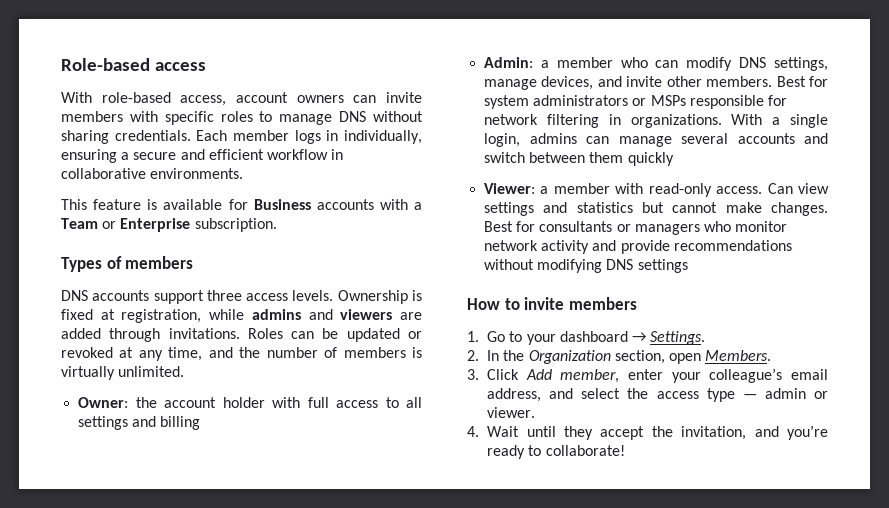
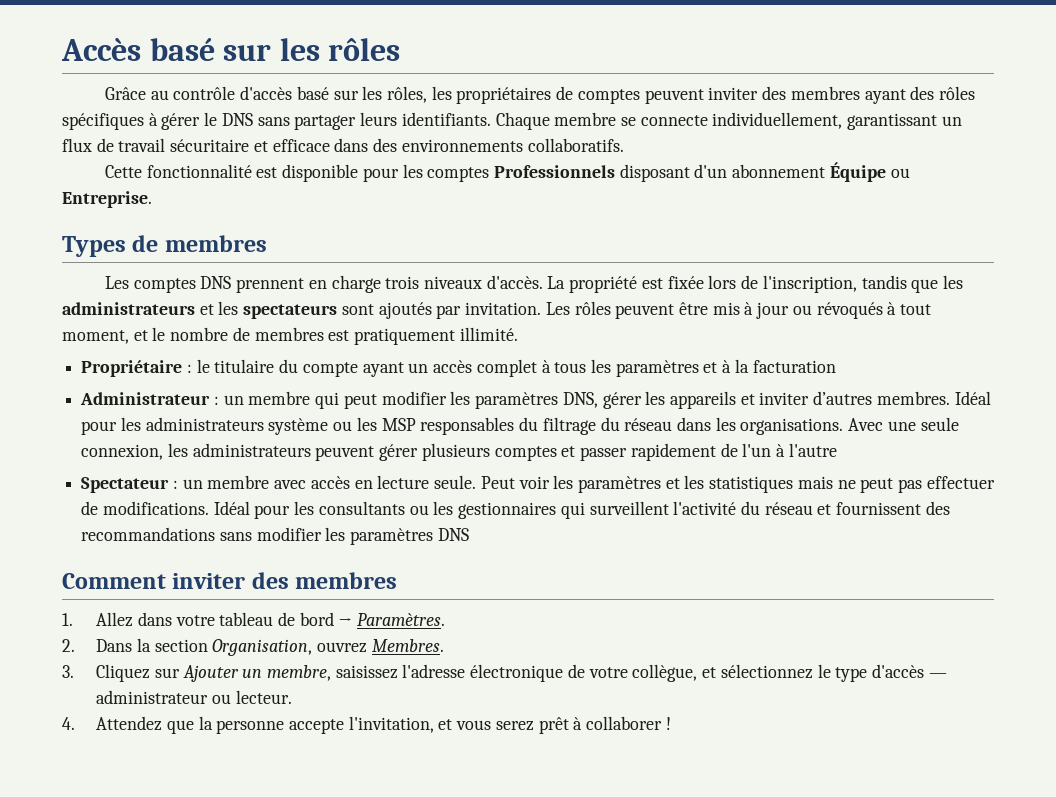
[61,58,207,71] [61,92,422,106] [61,111,423,125] [61,130,422,144] [61,149,344,163] [61,168,244,179] [61,199,422,210] [61,218,277,232] [61,256,194,272] [61,290,422,304] [61,309,423,323] [61,328,422,342] [61,347,423,361] [61,366,185,380] [78,397,422,408] [78,416,201,430] [484,57,828,71] [484,76,828,90] [484,95,787,109] [484,114,828,128] [484,133,828,147] [484,152,674,166] [484,183,829,197] [484,202,828,216] [484,221,788,235] [484,240,792,254] [484,259,688,273] [467,297,637,310] [467,331,706,345] [467,350,772,364] [467,368,828,383] [487,388,828,402] [487,407,536,418] [467,425,828,440] [487,445,625,459] Role-based access // With role-based access, account owners can invite members with specific roles to manage DNS without sharing credentials. Each member logs in individually, ensuring a secure and efficient workflow in collaborative environments. // This feature is available for Business accounts with a Team or Enterprise subscription. // Types of members // DNS accounts support three access levels. Ownership is fixed at registration, while admins and viewers are added through invitations. Roles can be updated or revoked at any time, and the number of members is virtually unlimited. // Owner: the account holder with full access to all settings and billing // Admin: a member who can modify DNS settings, manage devices, and invite other members. Best for system administrators or MSPs responsible for network filtering in organizations. With a single login, admins can manage several accounts and switch between them quickly // Viewer: a member with read-only access. Can view settings and statistics but cannot make changes. Best for consultants or managers who monitor network activity and provide recommendations without modifying DNS settings // How to invite members // 1. Go to your dashboard → Settings. // 2. In the Organization section, open Members. // 3. Click Add member, enter your colleague’s email address, and select the access type — admin or viewer. // 4. Wait until they accept the invitation, and you’re ready to collaborate! -> [61,38,401,61] [104,86,975,104] [62,112,962,130] [62,138,624,152] [104,162,910,182] [62,191,152,208] [62,235,267,257] [104,275,963,293] [62,301,932,319] [62,327,518,345] [81,359,836,377] [80,391,991,409] [81,417,959,435] [81,443,837,461] [81,475,995,493] [81,501,950,519] [81,527,469,545] [62,572,398,589] [62,612,446,627] [62,638,444,656] [62,664,947,682] [96,690,292,704] [62,716,671,734] Accès basé sur les rôles // Grâce au contrôle d'accès basé sur les rôles, les propriétaires de comptes peuvent inviter des membres ayant des rôles spécifiques à gérer le DNS sans partager leurs identifiants. Chaque membre se connecte individuellement, garantissant un flux de travail sécuritaire et efficace dans des environnements collaboratifs. // Cette fonctionnalité est disponible pour les comptes Professionnels disposant d'un abonnement Équipe ou Entreprise. // Types de membres // Les comptes DNS prennent en charge trois niveaux d'accès. La propriété est fixée lors de l'inscription, tandis que les administrateurs et les spectateurs sont ajoutés par invitation. Les rôles peuvent être mis à jour ou révoqués à tout moment, et le nombre de membres est pratiquement illimité. // Propriétaire : le titulaire du compte ayant un accès complet à tous les paramètres et à la facturation // Administrateur : un membre qui peut modifier les paramètres DNS, gérer les appareils et inviter d’autres membres. Idéal pour les administrateurs système ou les MSP responsables du filtrage du réseau dans les organisations. Avec une seule connexion, les administrateurs peuvent gérer plusieurs comptes et passer rapidement de l'un à l'autre // Spectateur : un membre avec accès en lecture seule. Peut voir les paramètres et les statistiques mais ne peut pas effectuer de modifications. Idéal pour les consultants ou les gestionnaires qui surveillent l'activité du réseau et fournissent des recommandations sans modifier les paramètres DNS // Comment inviter des membres // 1. Allez dans votre tableau de bord → Paramètres. // 2. Dans la section Organisation, ouvrez Membres. // 3. Cliquez sur Ajouter un membre, saisissez l'adresse électronique de votre collègue, et sélectionnez le type d'accès — administrateur ou lecteur. // 4. Attendez que la personne accepte l'invitation, et vous serez prêt à collaborer !

